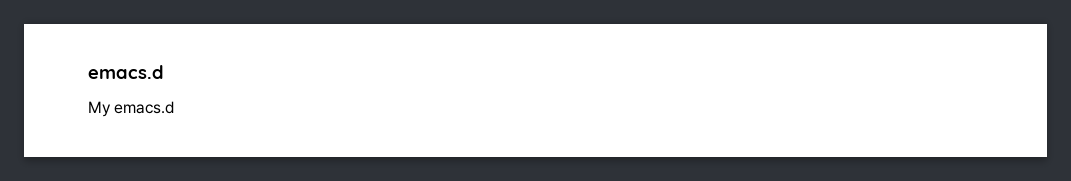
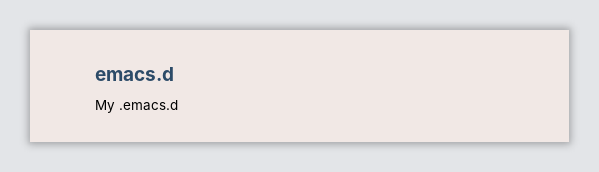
[114,101,175,114] emacs.d -> [119,100,178,111] .emacs.d

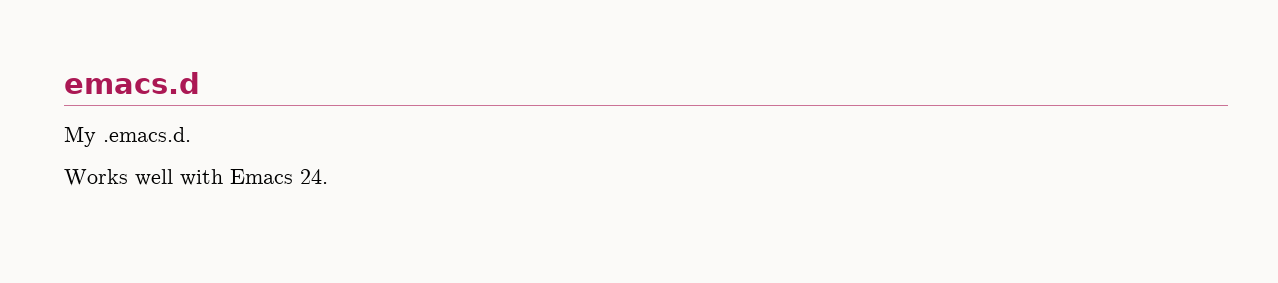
[119,100,178,111] .emacs.d -> [103,127,191,142] [64,169,328,186] .emacs.d. // Works well with Emacs 24.

